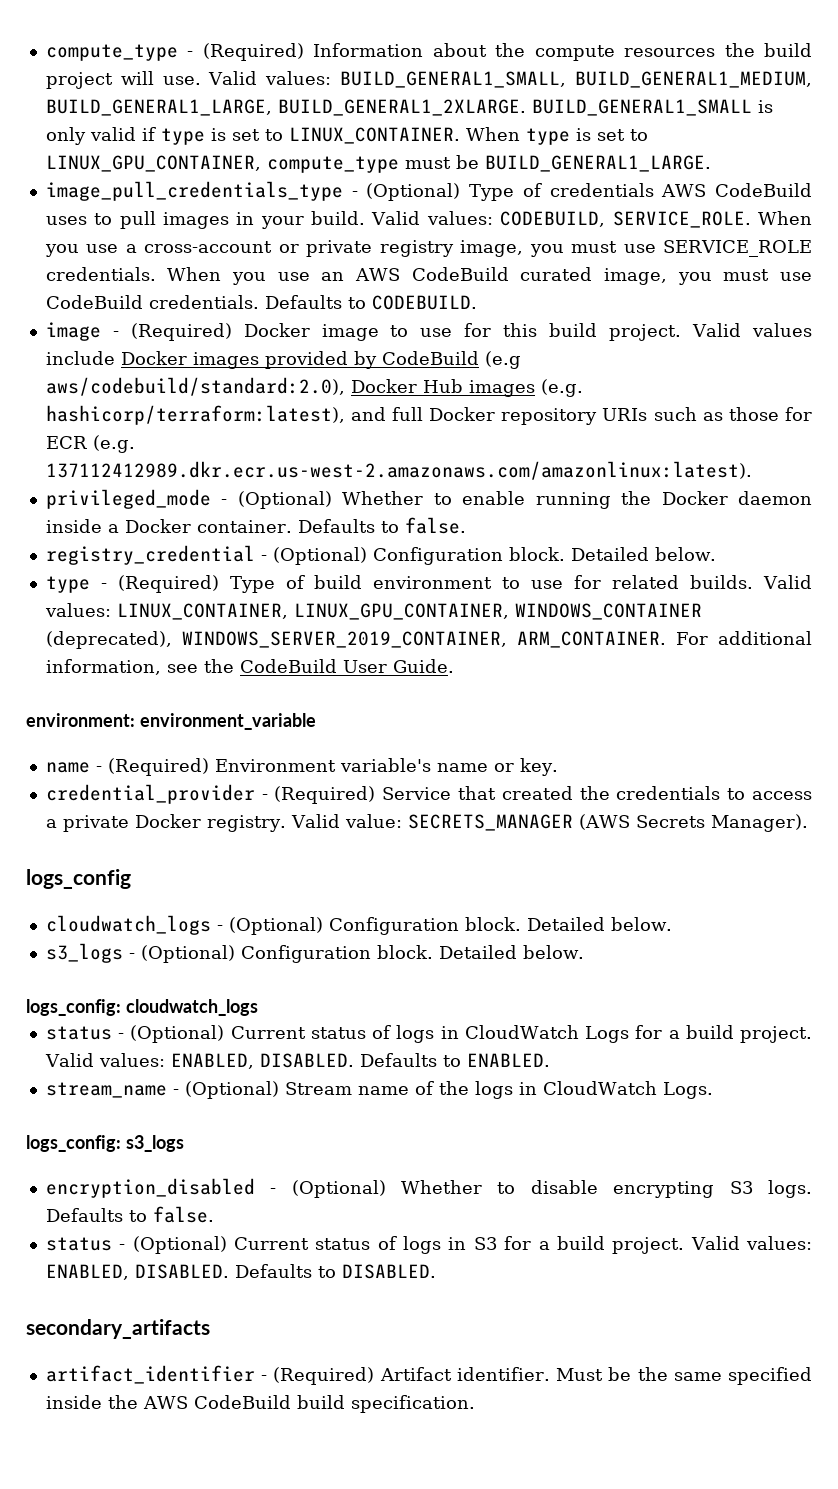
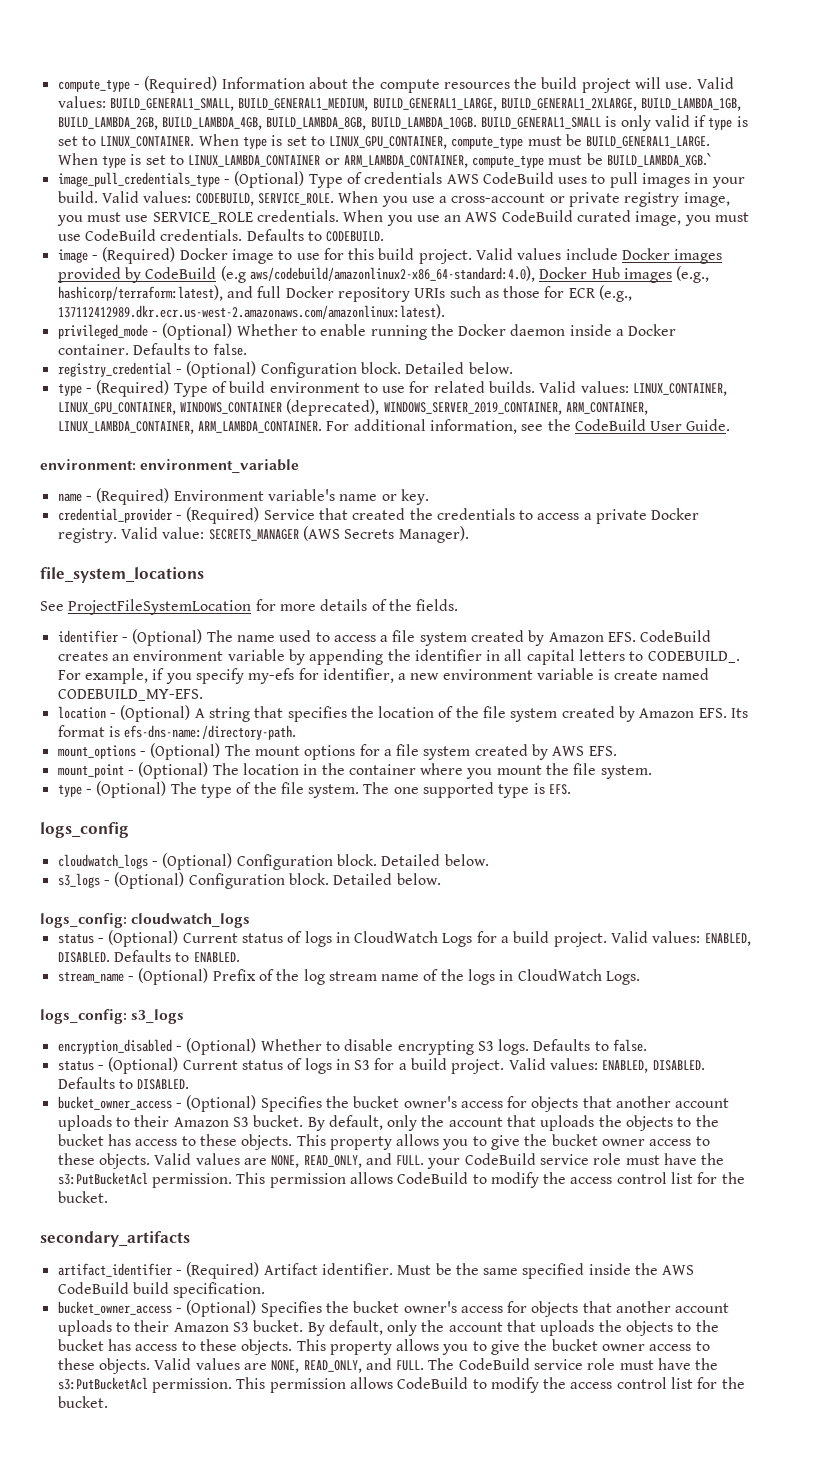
[277,99,526,116] BUILD_GENERAL1_2XLARGE. -> [500,98,742,111] [57,117,477,130] BUILD_GENERAL1_2XLARGE, BUILD_LAMBDA_1GB, BUILD_LAMBDA_2GB, BUILD_LAMBDA_4GB, BUILD_LAMBDA_8GB, BUILD_LAMBDA_10GB.
(711, 163) none -> [57,153,713,168] When type is set to LINUX_LAMBDA_CONTAINER or ARM_LAMBDA_CONTAINER, compute_type must be BUILD_LAMBDA_XGB.`
[45,377,345,396] aws/codebuild/standard:2.0), -> [249,266,535,282] aws/codebuild/amazonlinux2-x86_64-standard:4.0),
[540,379,583,397] (e.g. -> [676,266,710,283] (e.g.,
[92,435,135,453] (e.g. -> [599,285,633,302] (e.g.,
[516,631,666,648] ARM_CONTAINER. -> [565,402,648,415] [57,421,322,434] ARM_CONTAINER, LINUX_LAMBDA_CONTAINER, ARM_LAMBDA_CONTAINER.
(808, 823) none -> [40,567,204,583] [40,599,459,615] [57,629,712,646] [57,649,740,665] [57,668,710,684] [57,689,203,701] [57,705,749,722] [57,725,297,740] [57,743,617,760] [57,762,652,779] [57,781,572,798] // file_system_locations // See ProjectFileSystemLocation for more details of the fields. // identifier - (Optional) The name used to access a file system created by Amazon EFS. CodeBuild creates an environment variable by appending the identifier in all capital letters to CODEBUILD_. For example, if you specify my-efs for identifier, a new environment variable is create named CODEBUILD_MY-EFS. // location - (Optional) A string that specifies the location of the file system created by Amazon EFS. Its format is efs-dns-name:/directory-path. // mount_options - (Optional) The mount options for a file system created by AWS EFS. // mount_point - (Optional) The location in the container where you mount the file system. // type - (Optional) The type of the file system. The one supported type is EFS.
[284,1082,352,1095] Stream -> [212,969,377,985] Prefix of the log stream
(436, 1271) none -> [57,1095,730,1112] [57,1115,719,1131] [57,1134,710,1150] [57,1153,725,1169] [57,1172,745,1188] [57,1191,108,1203] // bucket_owner_access - (Optional) Specifies the bucket owner's access for objects that another account uploads to their Amazon S3 bucket. By default, only the account that uploads the objects to the bucket has access to these objects. This property allows you to give the bucket owner access to these objects. Valid values are NONE, READ_ONLY, and FULL. your CodeBuild service role must have the s3:PutBucketAcl permission. This permission allows CodeBuild to modify the access control list for the bucket.
(475, 1404) none -> [57,1300,730,1317] [57,1320,719,1336] [57,1339,710,1355] [57,1358,719,1374] [57,1377,745,1393] [57,1396,108,1408] // bucket_owner_access - (Optional) Specifies the bucket owner's access for objects that another account uploads to their Amazon S3 bucket. By default, only the account that uploads the objects to the bucket has access to these objects. This property allows you to give the bucket owner access to these objects. Valid values are NONE, READ_ONLY, and FULL. The CodeBuild service role must have the s3:PutBucketAcl permission. This permission allows CodeBuild to modify the access control list for the bucket.

